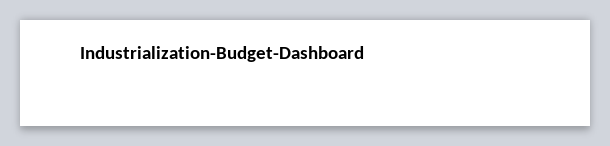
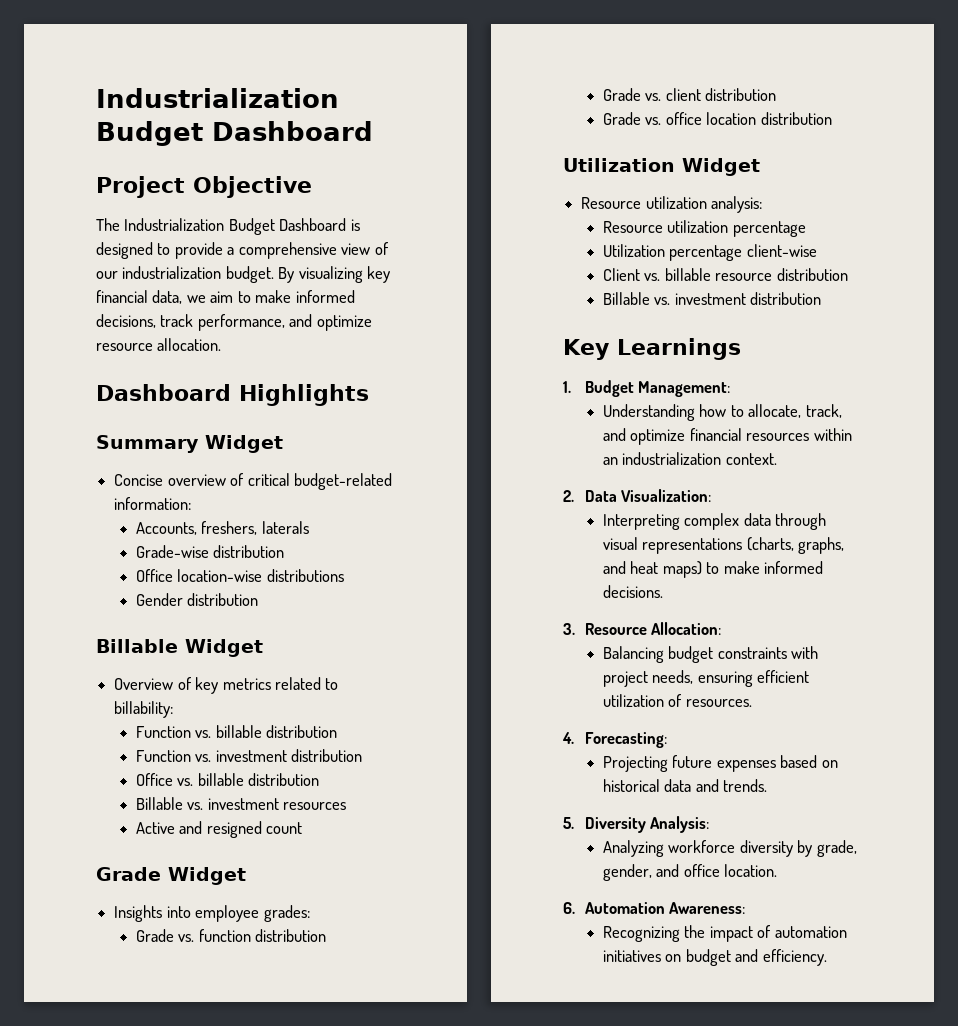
[80,46,364,62] Industrialization-Budget-Dashboard -> [96,88,339,108] [96,121,373,146] [96,176,312,198] [96,218,360,235] [96,242,389,259] [96,266,391,283] [96,290,355,304] [96,314,372,331] [96,338,222,351] [96,384,369,406] [96,435,283,453] [114,473,392,490] [114,497,192,510] [135,521,309,535] [135,545,285,558] [135,569,344,582] [135,593,259,606] [96,639,263,657] [114,677,339,694] [114,701,174,718] [135,725,338,738] [135,749,363,762] [135,773,320,786] [135,797,347,810] [135,821,303,838] [96,867,246,885] [114,905,310,922] [135,929,327,942] [602,88,777,101] [602,112,832,125] [563,158,760,176] [581,196,763,213] [602,220,806,237] [602,244,817,261] [602,268,848,281] [602,292,822,305] [563,338,741,360] [563,380,731,397] [602,404,842,421] [602,428,852,445] [602,452,777,465] [563,489,712,502] [602,513,827,530] [602,537,845,554] [602,561,824,578] [602,585,663,598] [563,622,722,635] [602,646,819,663] [602,670,810,687] [602,694,752,707] [562,732,667,748] [602,755,838,772] [602,779,768,792] [563,816,710,833] [602,840,857,857] [602,864,778,881] [563,902,746,914] [602,925,847,942] [602,949,827,966] Industrialization Budget Dashboard // Project Objective // The Industrialization Budget Dashboard is designed to provide a comprehensive view of our industrialization budget. By visualizing key financial data, we aim to make informed decisions, track performance, and optimize resource allocation. // Dashboard Highlights // Summary Widget // Concise overview of critical budget-related information: // Accounts, freshers, laterals // Grade-wise distribution // Office location-wise distributions // Gender distribution // Billable Widget // Overview of key metrics related to billability: // Function vs. billable distribution // Function vs. investment distribution // Office vs. billable distribution // Billable vs. investment resources // Active and resigned count // Grade Widget // Insights into employee grades: // Grade vs. function distribution // Grade vs. client distribution // Grade vs. office location distribution // Utilization Widget // Resource utilization analysis: // Resource utilization percentage // Utilization percentage client-wise // Client vs. billable resource distribution // Billable vs. investment distribution // Key Learnings // 1. Budget Management: // Understanding how to allocate, track, and optimize financial resources within an industrialization context. // 2. Data Visualization: // Interpreting complex data through visual representations (charts, graphs, and heat maps) to make informed decisions. // 3. Resource Allocation: // Balancing budget constraints with project needs, ensuring efficient utilization of resources. // 4. Forecasting: // Projecting future expenses based on historical data and trends. // 5. Diversity Analysis: // Analyzing workforce diversity by grade, gender, and office location. // 6. Automation Awareness: // Recognizing the impact of automation initiatives on budget and efficiency.

